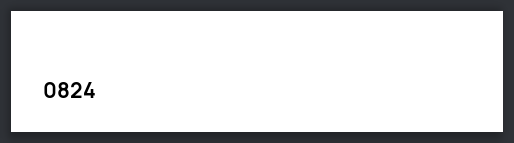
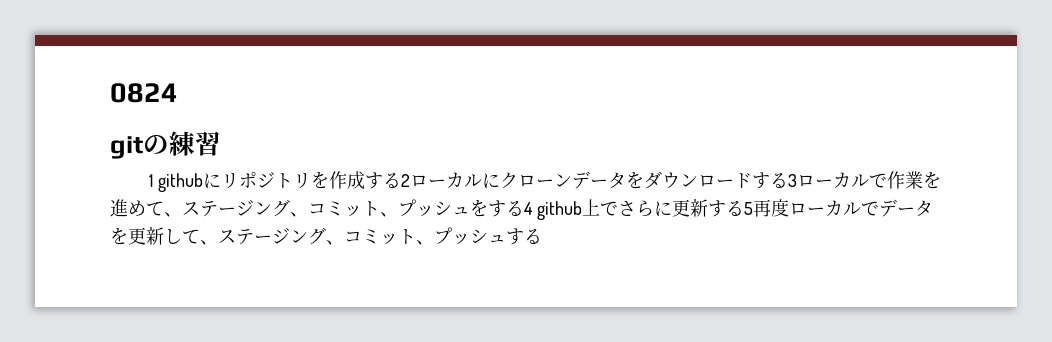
(96, 90) none -> [110,131,221,159] [149,171,942,192] [110,199,933,220] [110,227,542,245] // gitの練習 // 1 githubにリポジトリを作成する2ローカルにクローンデータをダウンロードする3ローカルで作業を進めて、ステージング、コミット、プッシュをする4 github上でさらに更新する5再度ローカルでデータを更新して、ステージング、コミット、プッシュする

